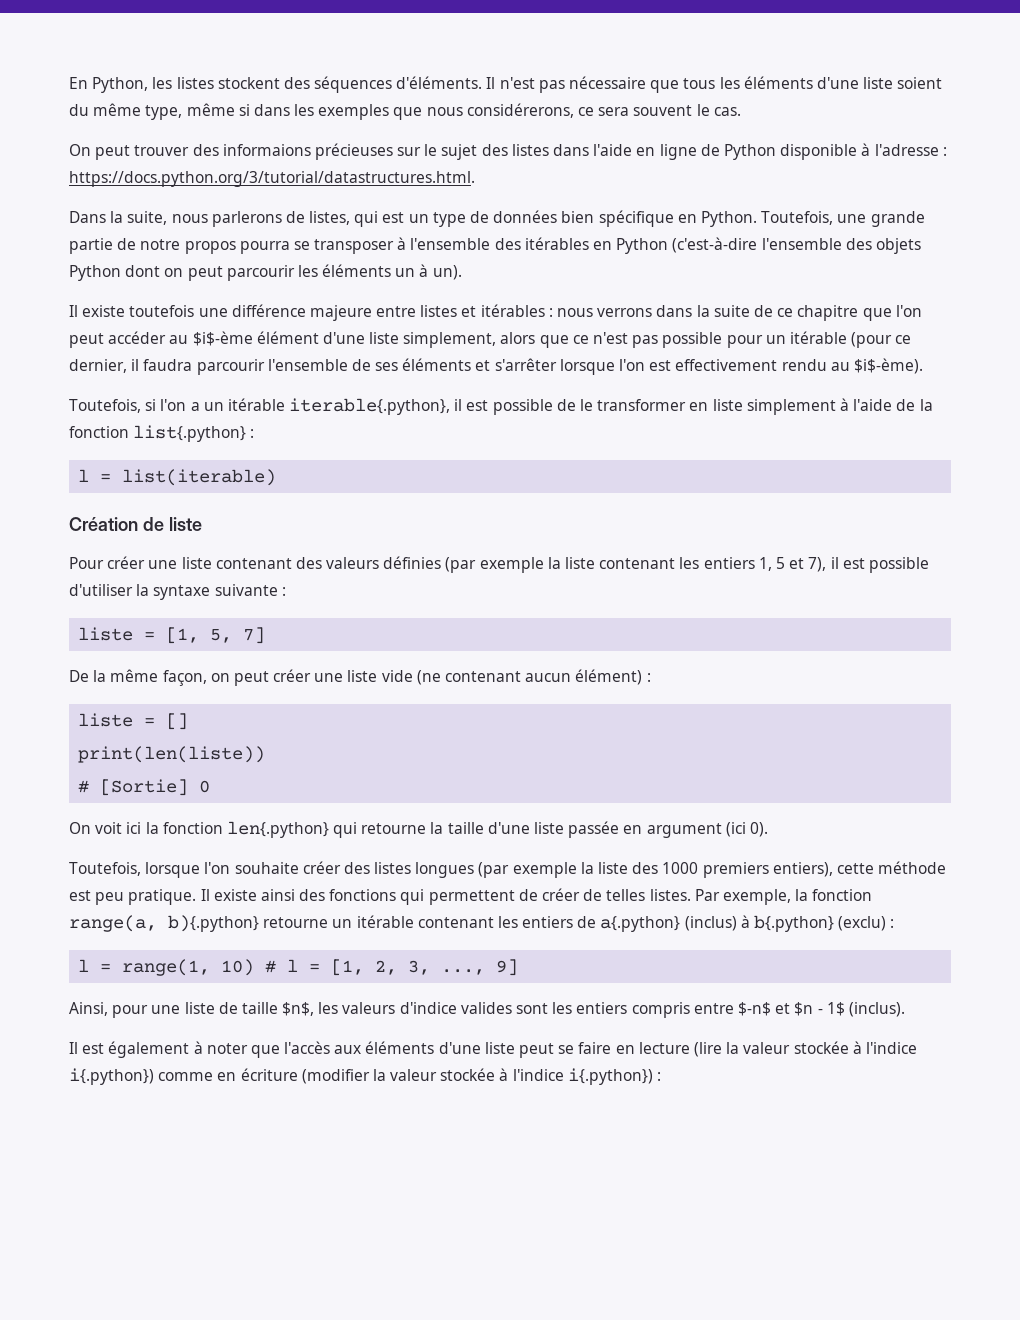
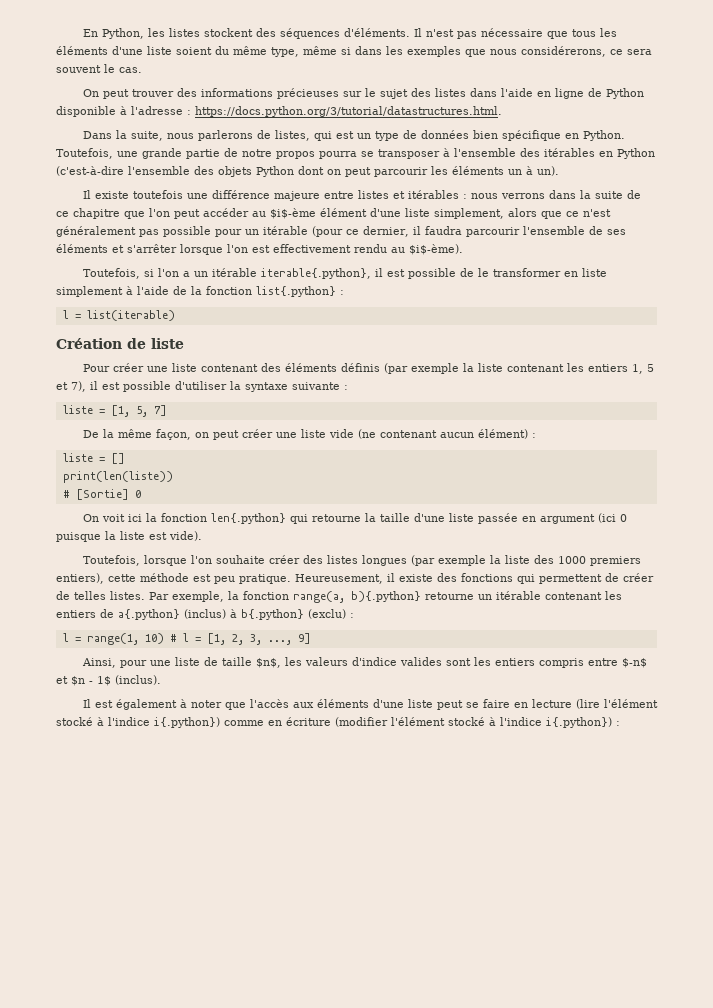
[222,144,311,156] informaions -> [200,88,273,97] informations
(629, 338) none -> [56,226,136,237] généralement
[326,556,442,569] valeurs définies -> [284,363,380,372] éléments définis
[749,822,768,837] 0). -> [619,514,627,522] [56,531,202,542] 0 puisque la liste est vide).
[200,889,295,901] Il existe ainsi -> [295,573,433,584] Heureusement, il existe
[726,1041,849,1054] la valeur stockée -> [603,699,658,708] [56,717,93,726] l'élément stocké
[372,1068,496,1081] la valeur stockée -> [391,717,485,726] l'élément stocké

